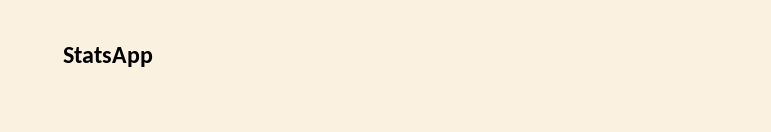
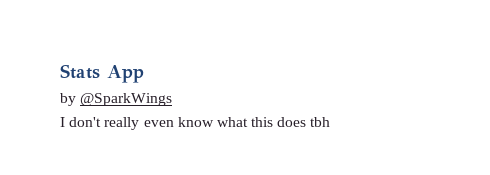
[63,47,153,67] StatsApp -> [60,64,144,83] [60,93,173,106] [60,117,331,130] Stats App // by @SparkWings // I don't really even know what this does tbh

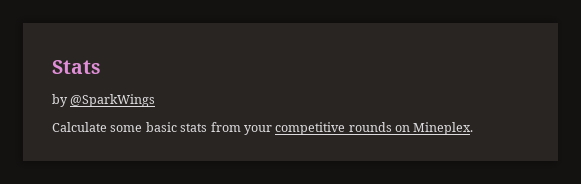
[107,65,144,83] App -> (101, 67) none
[60,117,331,130] I don't really even know what this does tbh -> [52,122,474,135] Calculate some basic stats from your competitive rounds on Mineplex.

